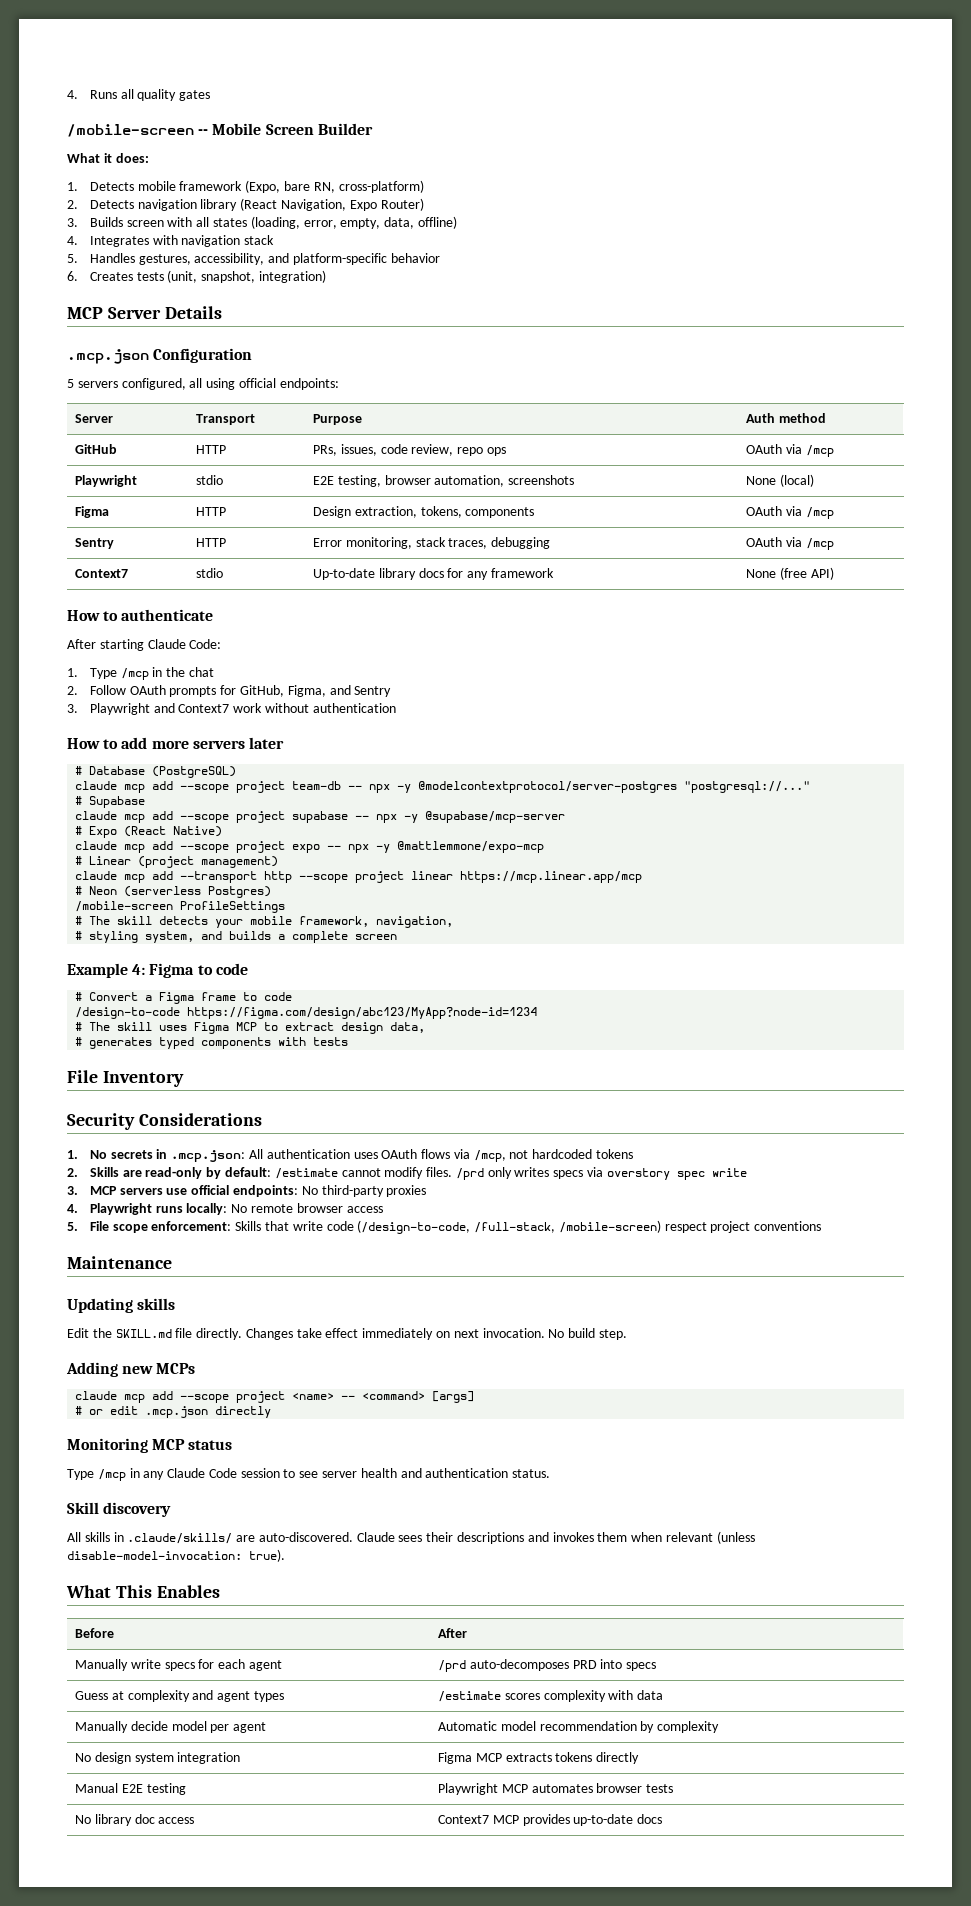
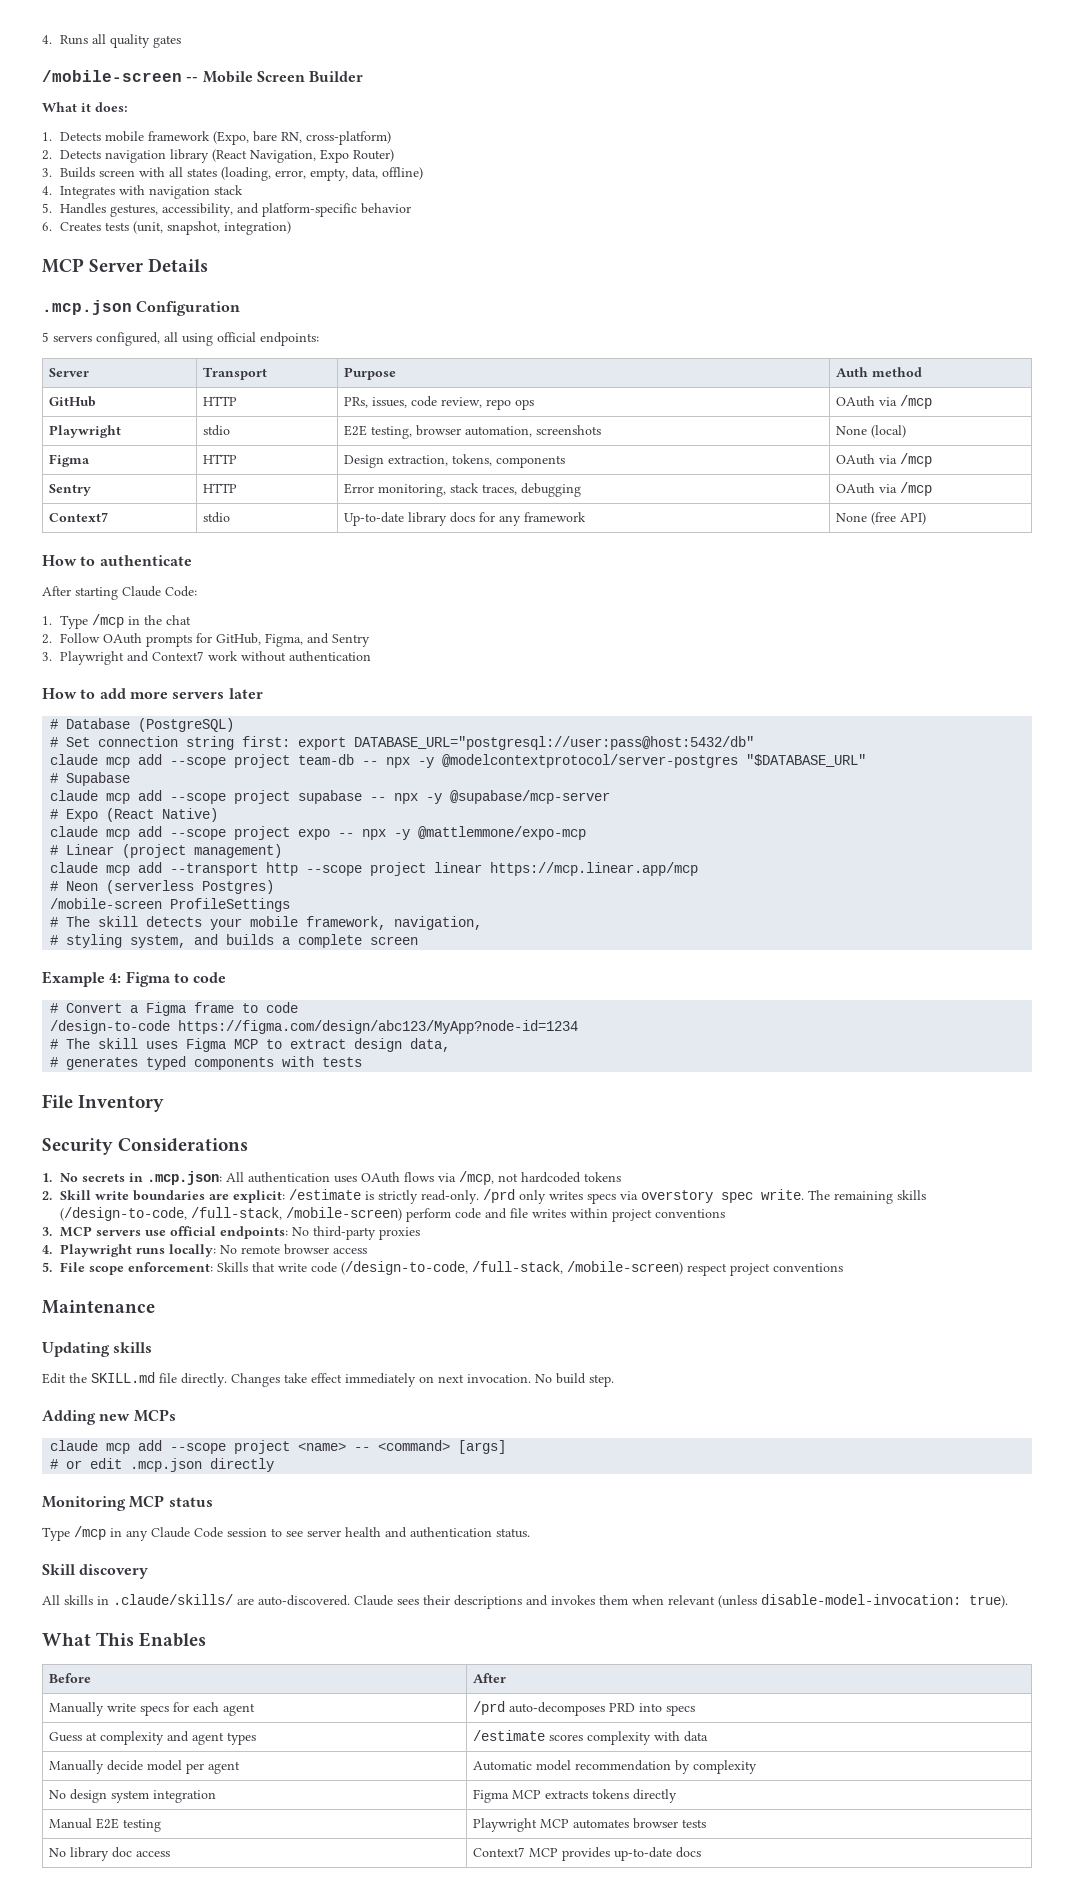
(237, 772) none -> [50,736,755,750] // # Set connection string first: export DATABASE_URL="postgresql://user:pass@host:5432/db"
[684,781,811,793] "postgresql://..." -> [746,754,867,767] "$DATABASE_URL"
[89,1167,453,1179] Skills are read-only by default: /estimate cannot modify files. -> [60,1189,480,1204] Skill write boundaries are explicit: /estimate is strictly read-only.
[711,1168,747,1177] write -> [761,1189,927,1204] [60,1207,726,1222] write. The remaining skills (/design-to-code, /full-stack, /mobile-screen) perform code and file writes within project conventions

